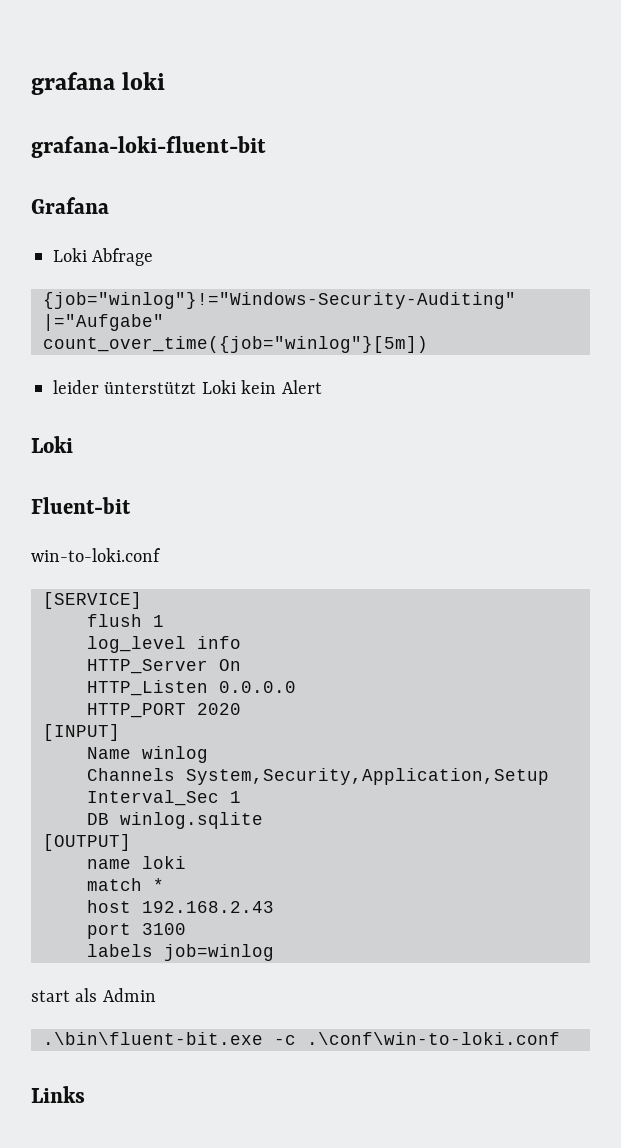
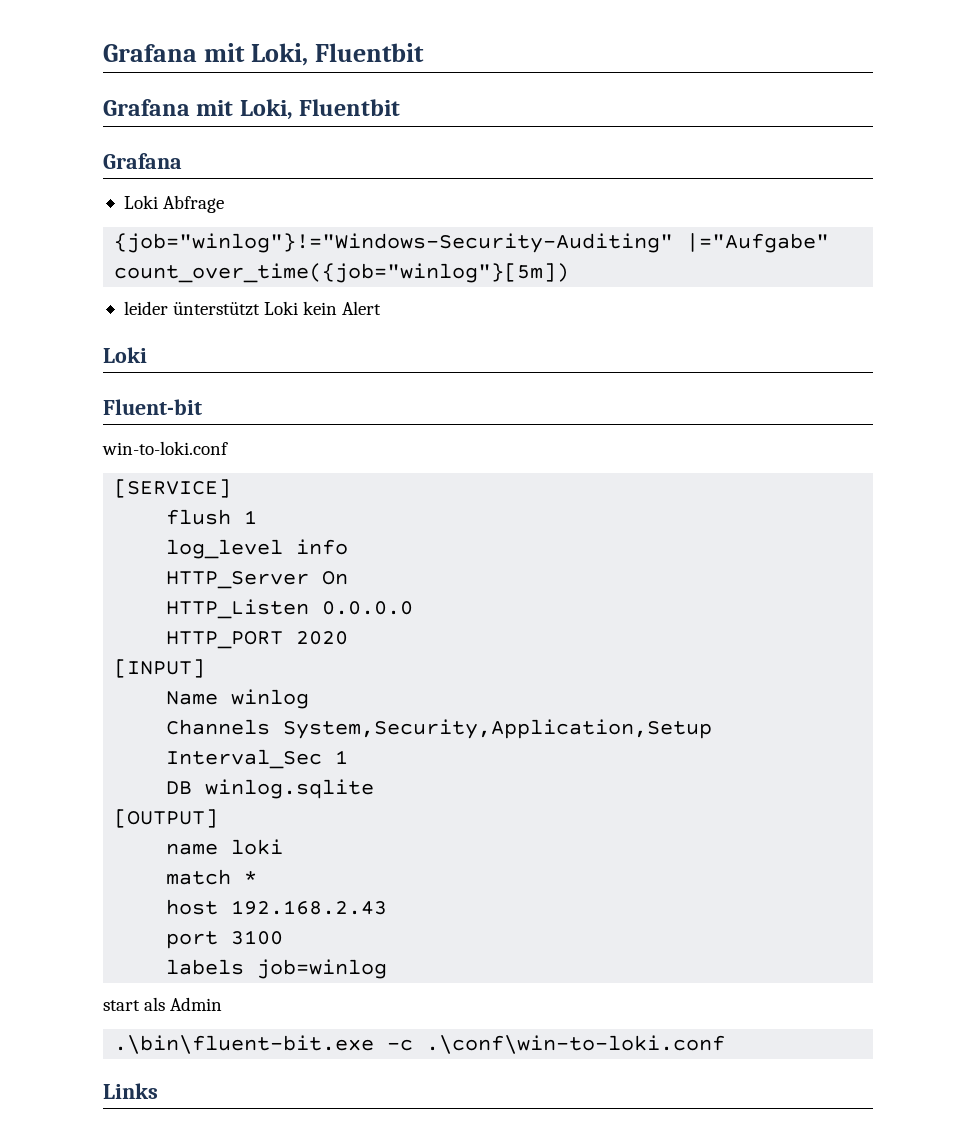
[31,72,166,95] [31,136,266,158] grafana loki // grafana-loki-fluent-bit -> [103,43,425,66] [103,99,401,120] Grafana mit Loki, Fluentbit // Grafana mit Loki, Fluentbit

